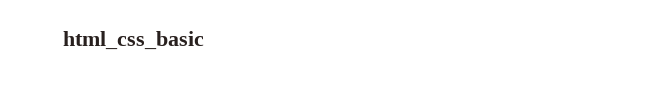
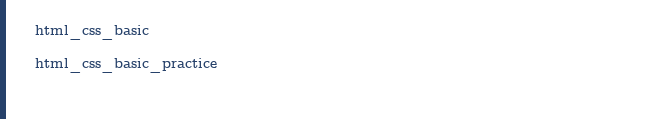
(204, 40) none -> [35,58,217,73] // html_css_basic_practice

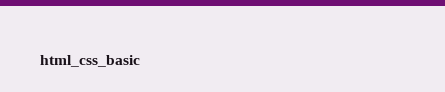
[35,58,217,73] // html_css_basic_practice -> (140, 61) none

